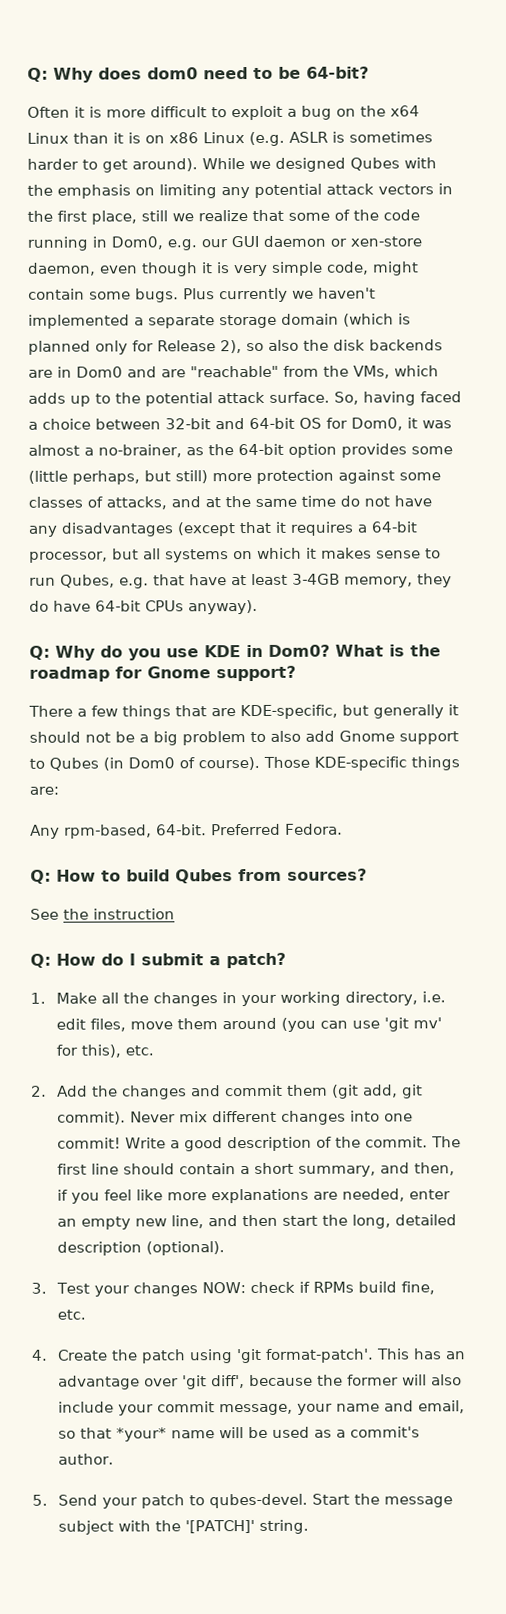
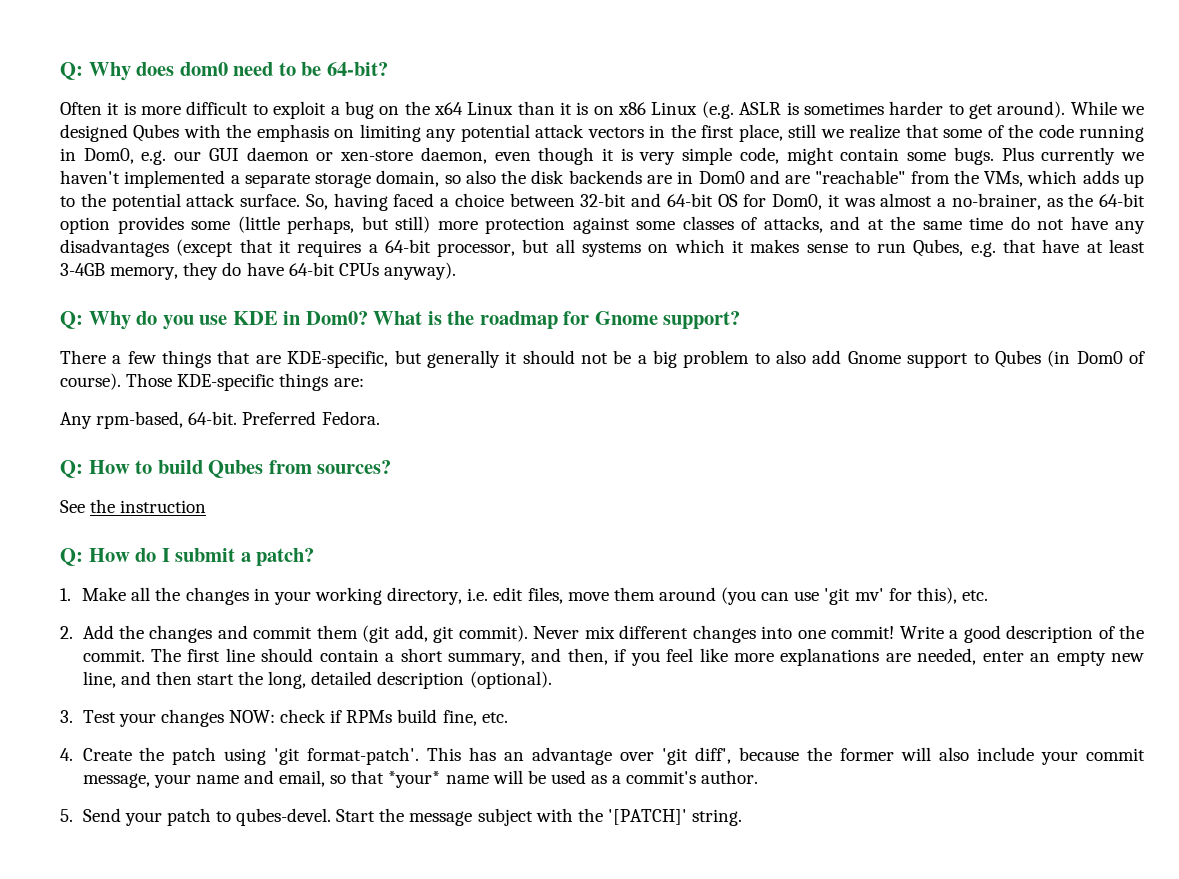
[281,313,411,327] [28,340,242,355] domain (which is planned only for Release 2), -> [376,170,440,187] domain,

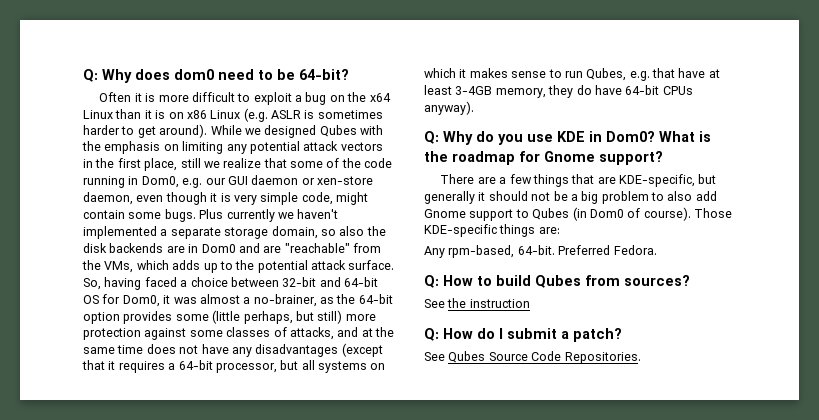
[1010,216,1030,230] do -> [146,344,176,354] does
(106, 357) none -> [477,177,496,184] are
[60,587,988,605] [60,625,1145,643] [82,648,1144,666] [82,671,552,689] [60,709,508,727] [60,747,1146,765] [82,770,759,788] [60,808,743,826] 1. Make all the changes in your working directory, i.e. edit files, move them around (you can use 'git mv' for this), etc. // 2. Add the changes and commit them (git add, git commit). Never mix different changes into one commit! Write a good description of the commit. The first line should contain a short summary, and then, if you feel like more explanations are needed, enter an empty new line, and then start the long, detailed description (optional). // 3. Test your changes NOW: check if RPMs build fine, etc. // 4. Create the patch using 'git format-patch'. This has an advantage over 'git diff', because the former will also include your commit message, your name and email, so that *your* name will be used as a commit's author. // 5. Send your patch to qubes-devel. Start the message subject with the '[PATCH]' string. -> [424,351,641,364] See Qubes Source Code Repositories.

